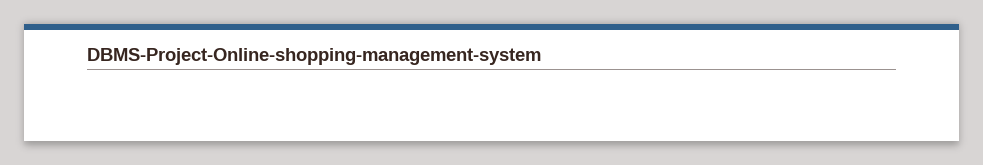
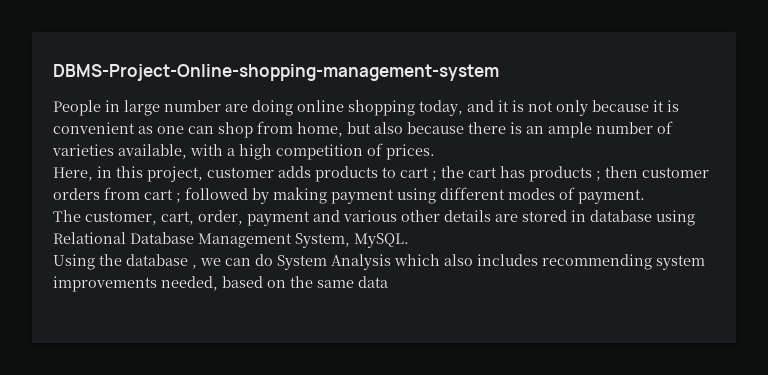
(541, 56) none -> [53,100,679,116] [53,121,673,138] [52,143,435,160] [53,166,709,182] [53,187,645,204] [53,210,695,226] [53,232,409,248] [53,254,705,270] [53,276,388,292] // People in large number are doing online shopping today, and it is not only because it is convenient as one can shop from home, but also because there is an ample number of varieties available, with a high competition of prices. // Here, in this project, customer adds products to cart ; the cart has products ; then customer orders from cart ; followed by making payment using different modes of payment. // The customer, cart, order, payment and various other details are stored in database using Relational Database Management System, MySQL. // Using the database , we can do System Analysis which also includes recommending system improvements needed, based on the same data

